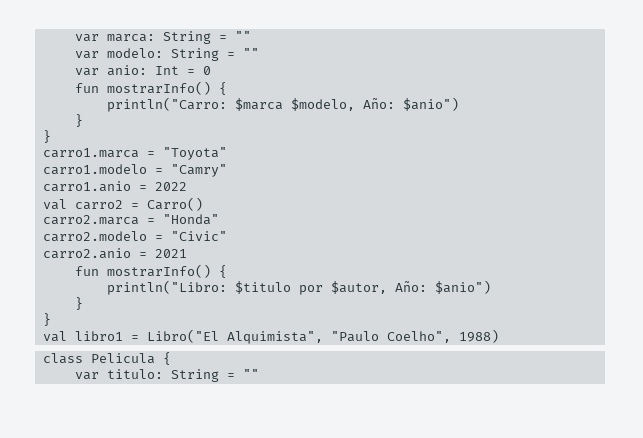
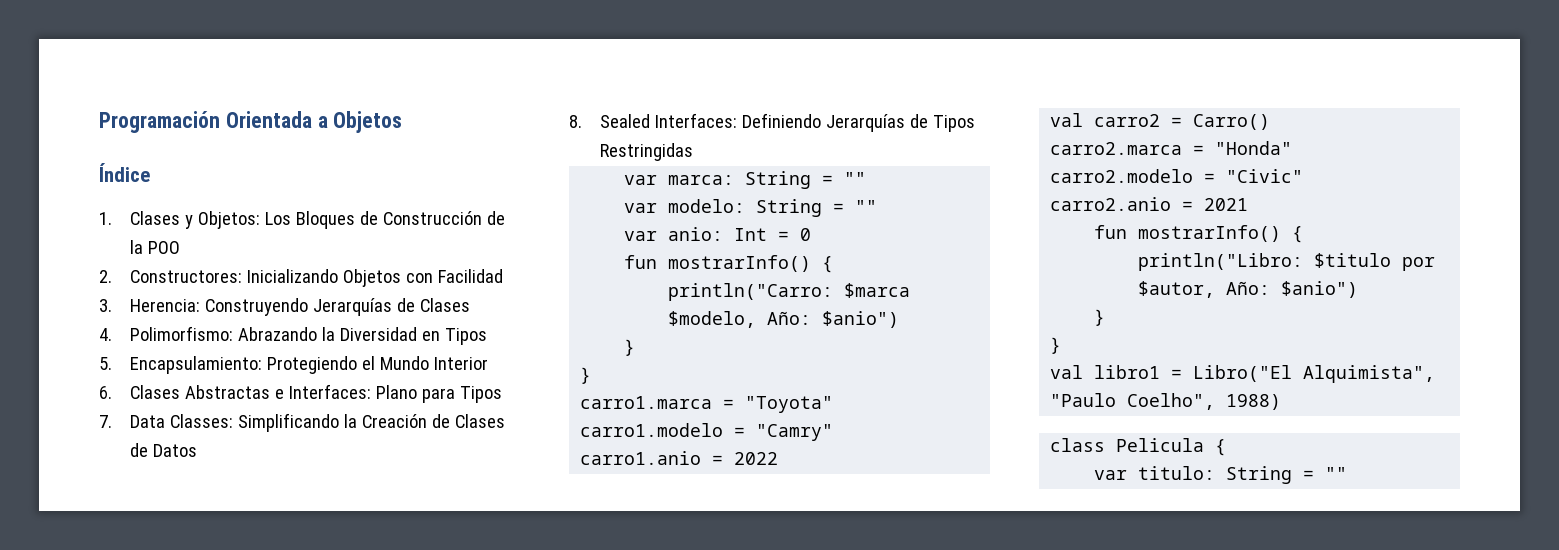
(74, 38) none -> [99,111,403,133] [99,163,150,182] [99,211,505,229] [129,240,180,254] [99,269,503,287] [99,298,470,316] [99,326,487,345] [99,356,488,374] [99,384,502,403] [99,413,505,432] [129,443,197,457] [569,113,975,132] [599,143,693,161] Programación Orientada a Objetos // Índice // 1. Clases y Objetos: Los Bloques de Construcción de la POO // 2. Constructores: Inicializando Objetos con Facilidad // 3. Herencia: Construyendo Jerarquías de Clases // 4. Polimorfismo: Abrazando la Diversidad en Tipos // 5. Encapsulamiento: Protegiendo el Mundo Interior // 6. Clases Abstractas e Interfaces: Plano para Tipos // 7. Data Classes: Simplificando la Creación de Clases de Datos // 8. Sealed Interfaces: Definiendo Jerarquías de Tipos Restringidas //

